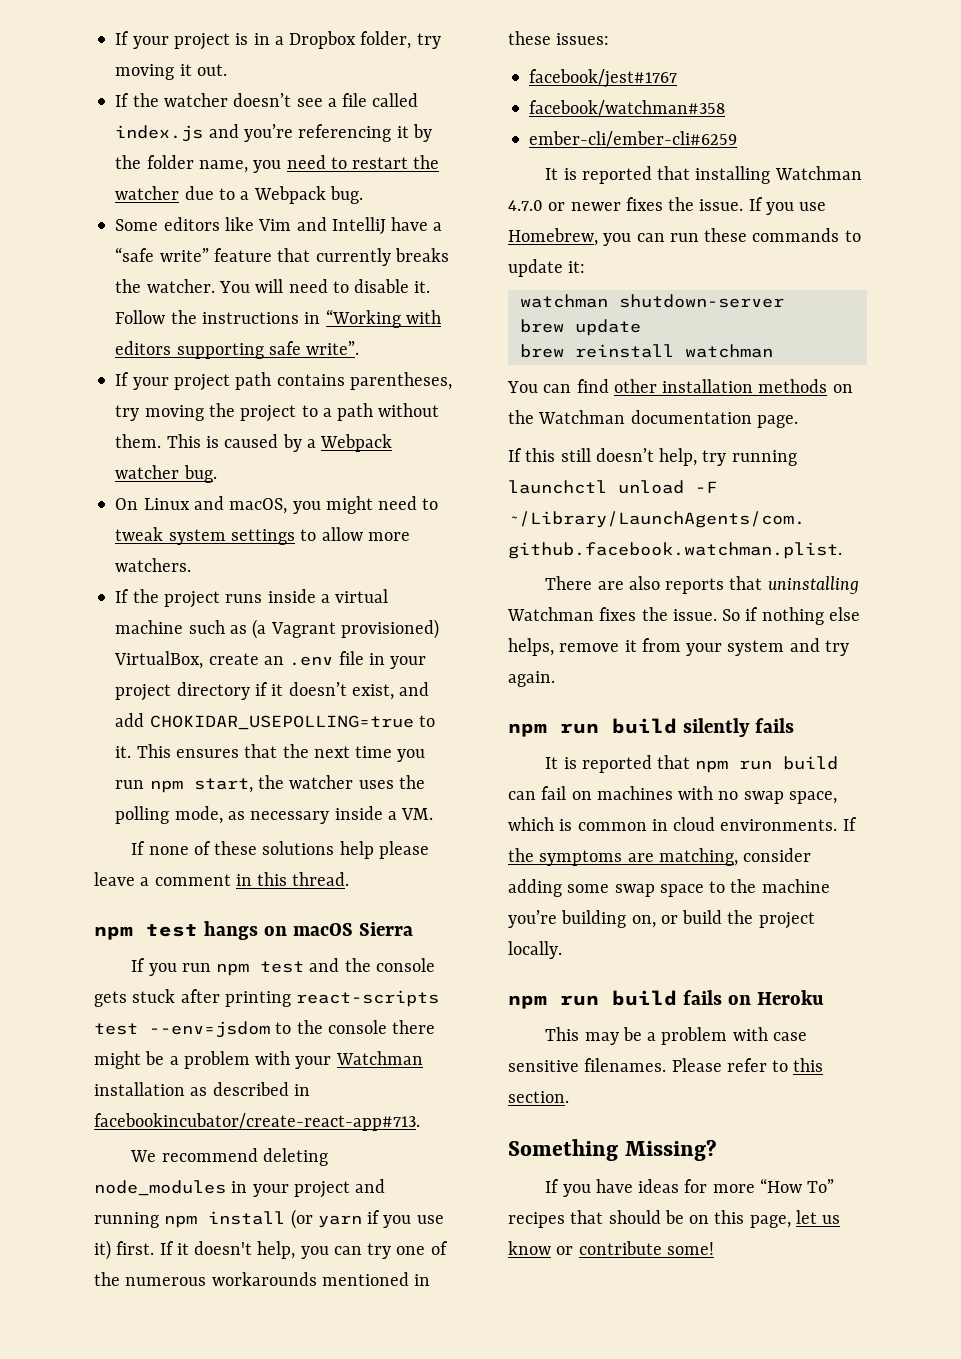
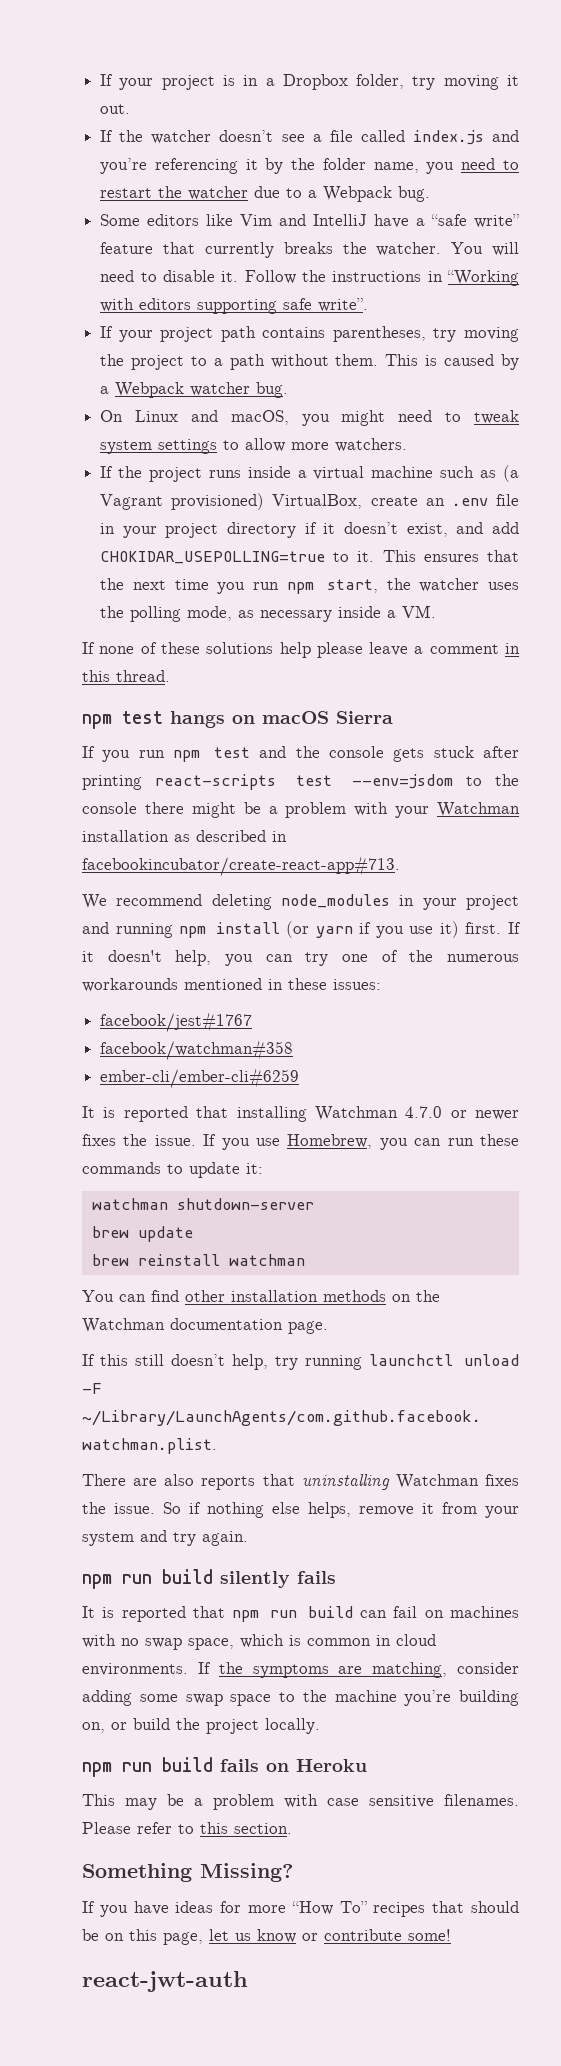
(714, 1248) none -> [82,1971,248,1992] // react-jwt-auth

